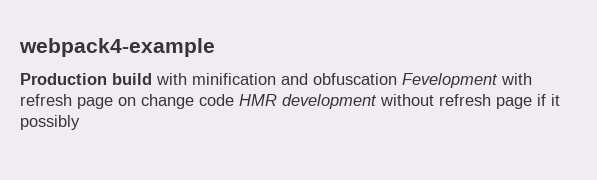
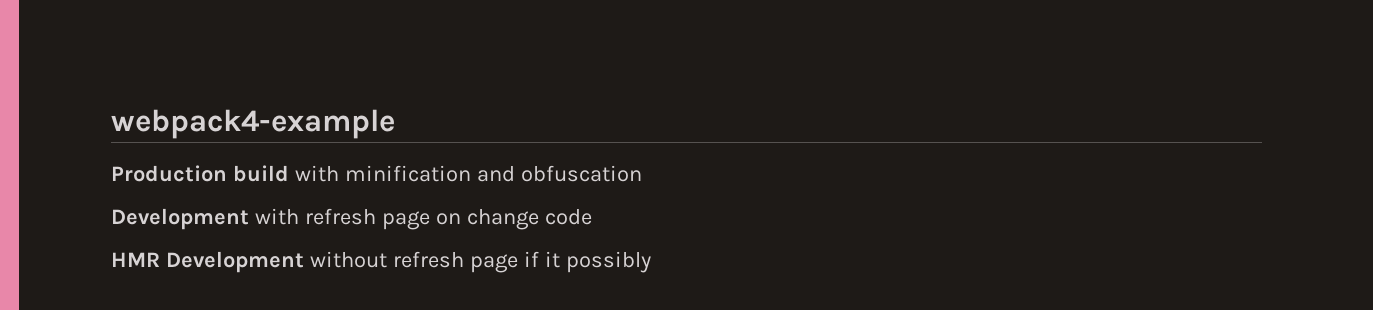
[402,73,498,88] Fevelopment -> [111,208,249,230] // Development
[239,94,377,109] HMR development -> [111,251,304,273] // HMR Development

